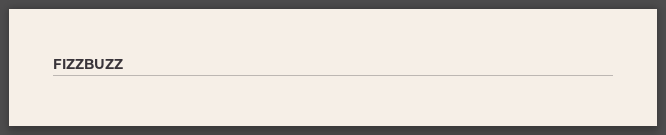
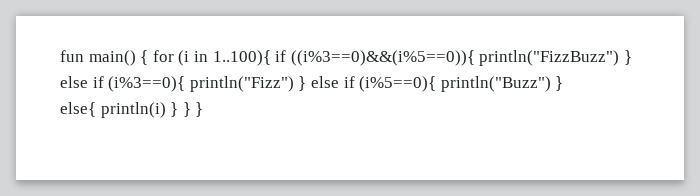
[53,59,123,69] FIZZBUZZ -> [60,50,632,66] [60,76,564,92] [60,102,204,118] fun main() { for (i in 1..100){ if ((i%3==0)&&(i%5==0)){ println("FizzBuzz") } else if (i%3==0){ println("Fizz") } else if (i%5==0){ println("Buzz") } // else{ println(i) } } }

